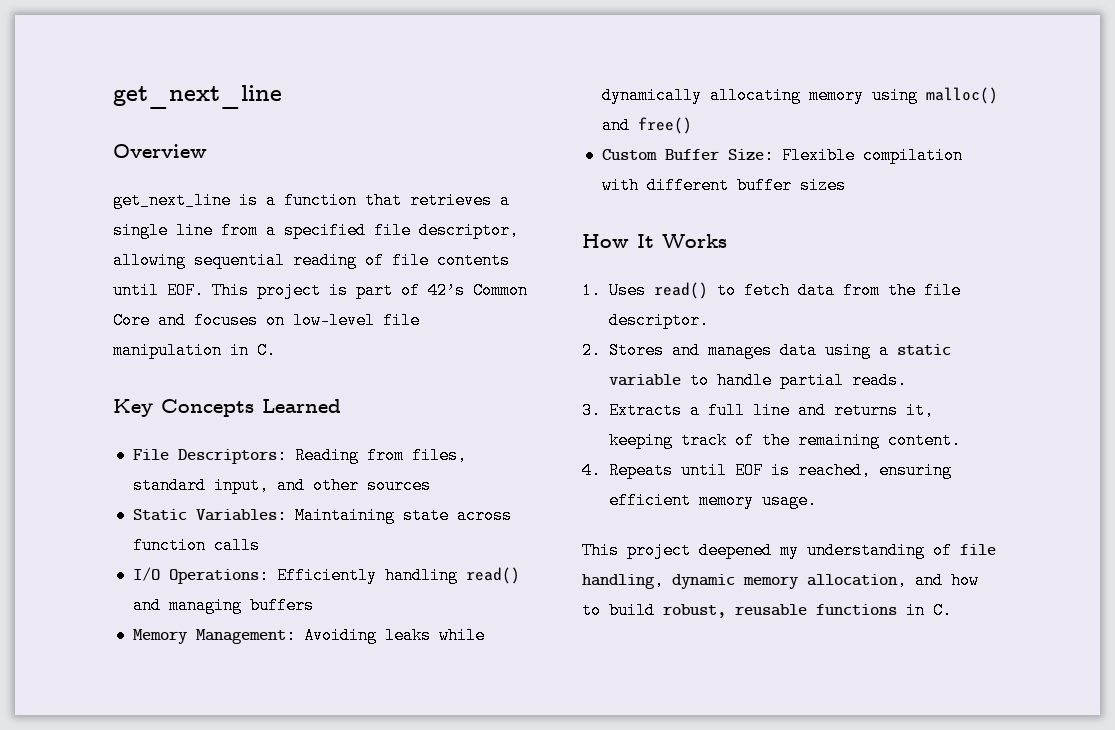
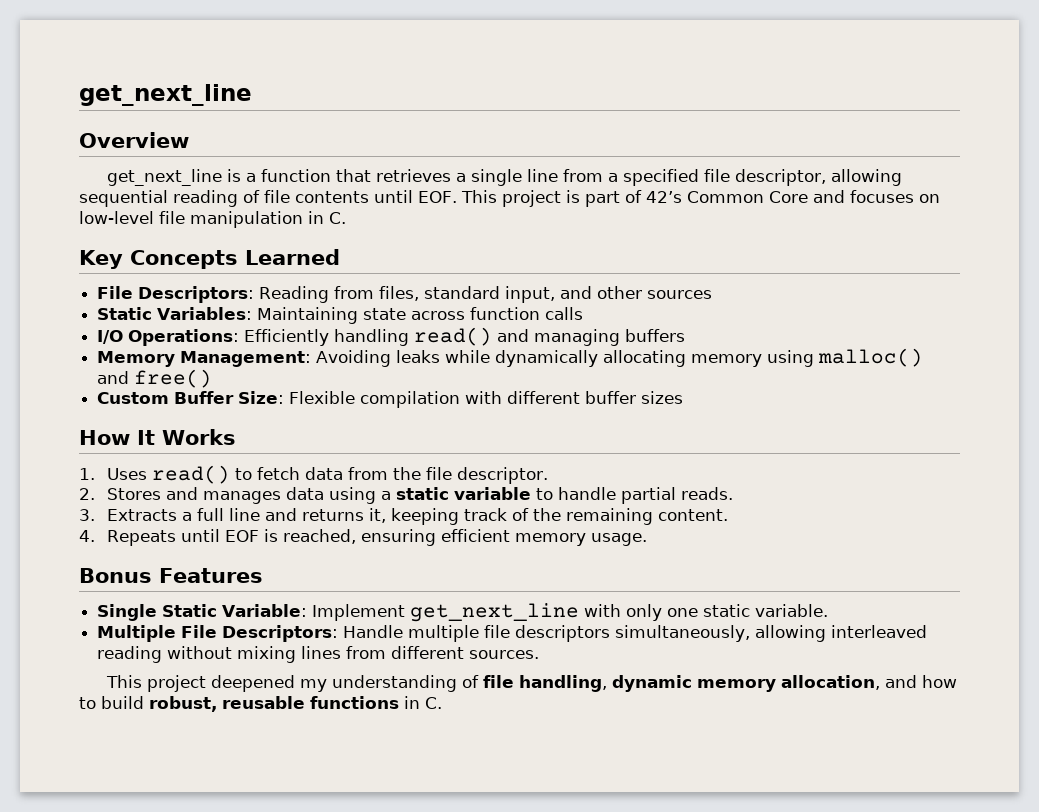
(817, 500) none -> [79,568,263,583] [97,603,829,622] [97,625,928,642] [97,646,540,663] // Bonus Features // Single Static Variable: Implement get_next_line with only one static variable. // Multiple File Descriptors: Handle multiple file descriptors simultaneously, allowing interleaved reading without mixing lines from different sources.

